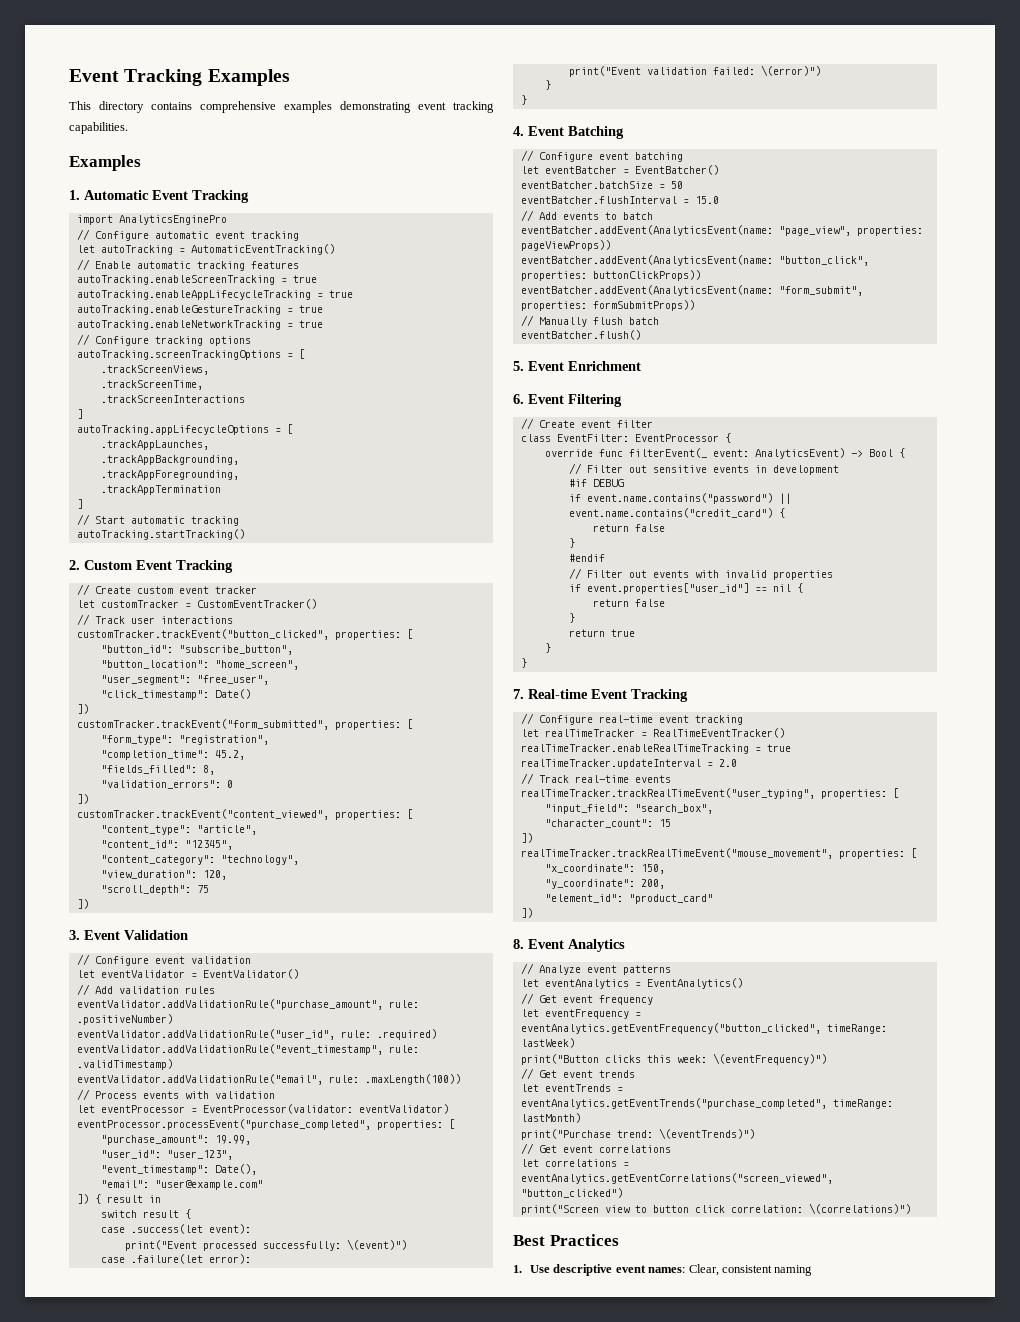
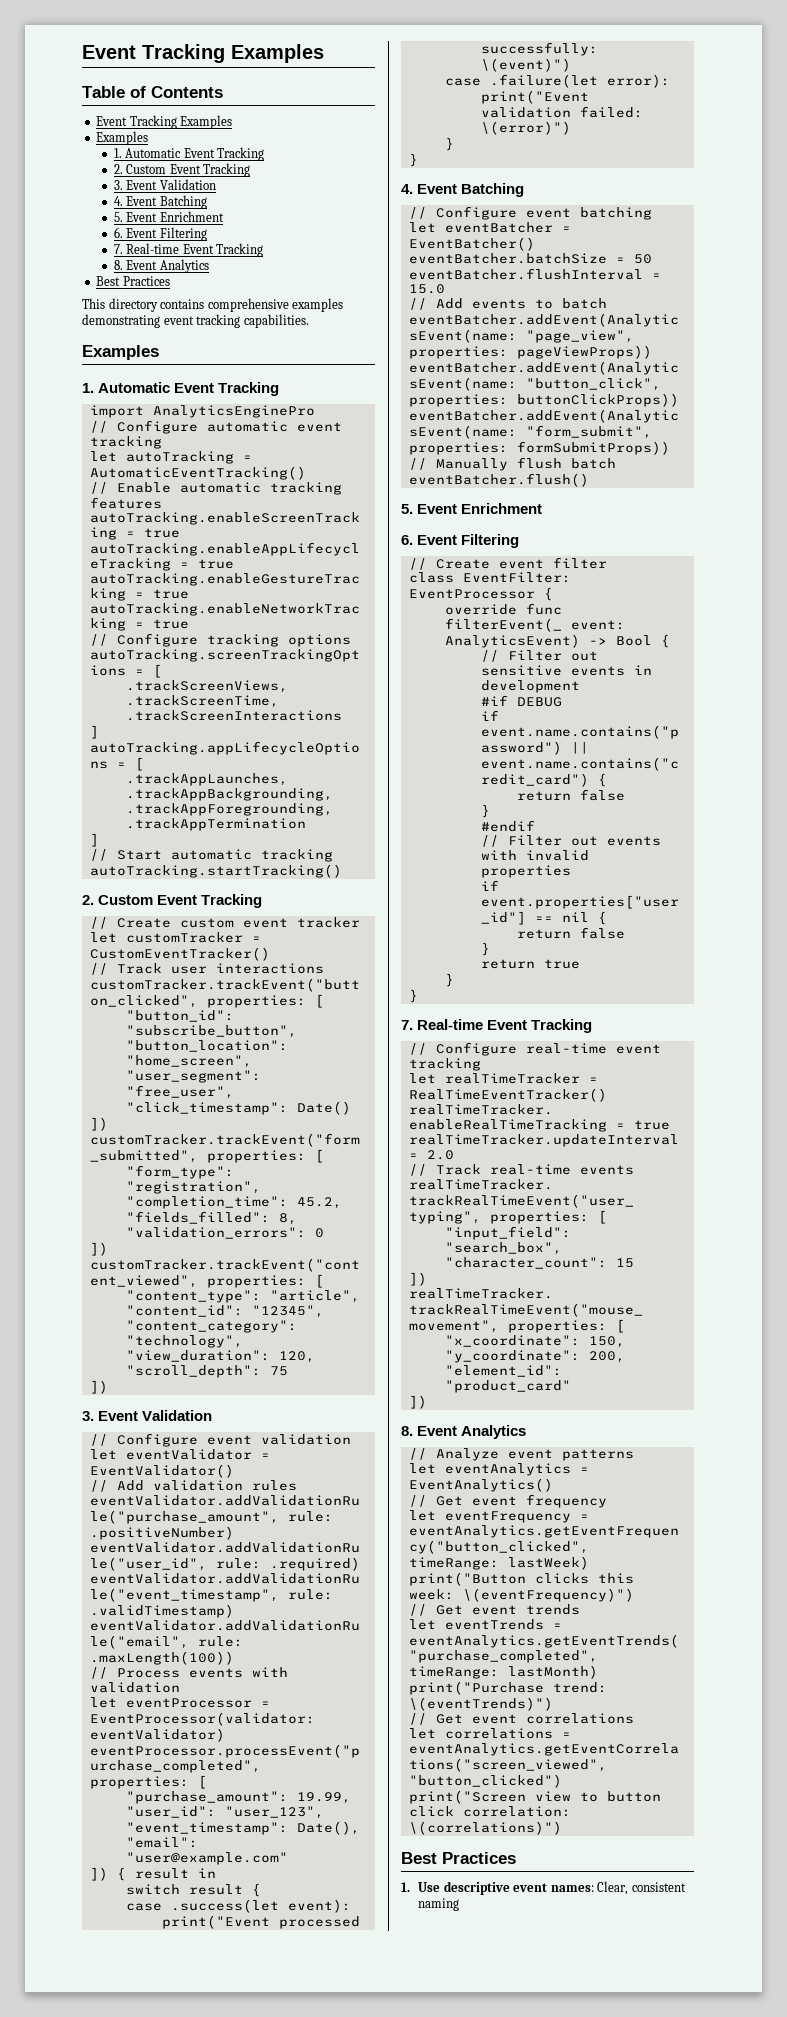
[69,69,290,86] Event Tracking Examples -> [82,44,324,63] [82,86,223,98] [96,115,233,129] [96,131,149,145] [113,147,265,161] [113,163,251,177] [113,179,216,190] [113,195,207,209] [113,211,224,222] [113,227,207,241] [113,243,264,257] [113,259,209,273] [96,276,170,286] Event Tracking Examples // Table of Contents // Event Tracking Examples // Examples // 1. Automatic Event Tracking // 2. Custom Event Tracking // 3. Event Validation // 4. Event Batching // 5. Event Enrichment // 6. Event Filtering // 7. Real-time Event Tracking // 8. Event Analytics // Best Practices

